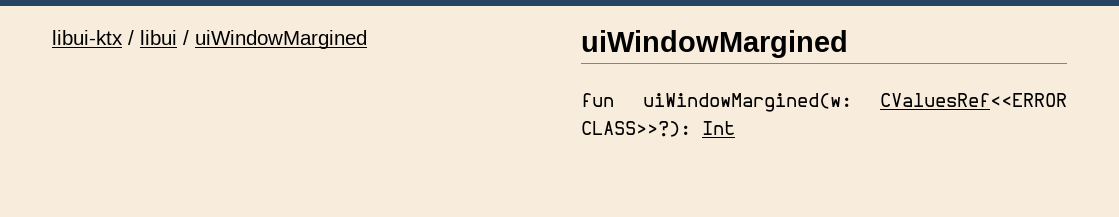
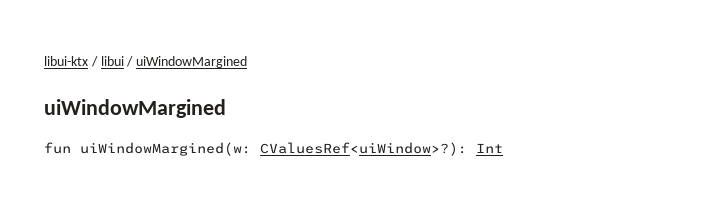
[880,93,1067,107] [581,121,691,137] CValuesRef<<ERROR CLASS>>?): -> [260,142,467,156] CValuesRef<uiWindow>?):

